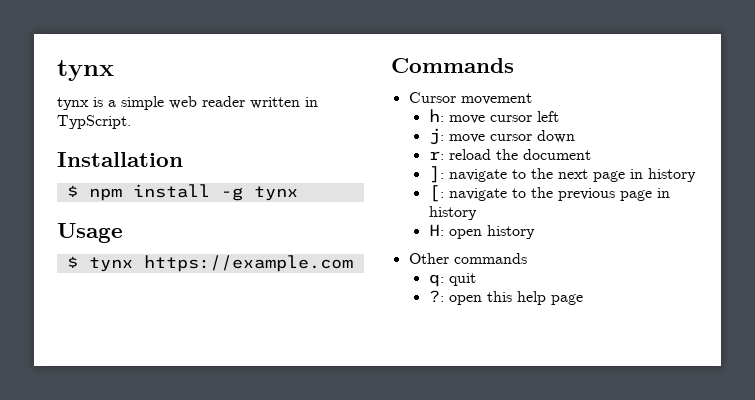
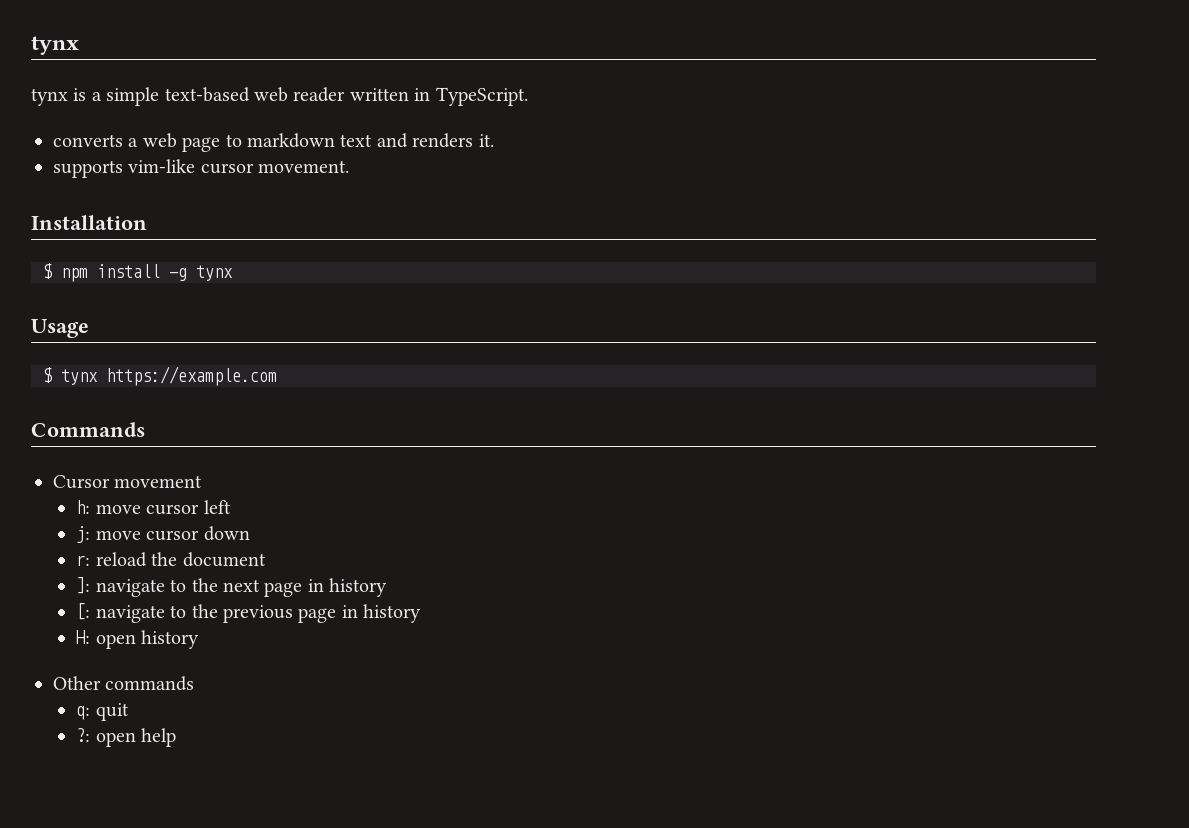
(164, 103) none -> [164,87,250,102] text-based
[57,115,131,129] TypScript. -> [435,87,528,106] [53,133,494,152] [53,159,350,178] TypeScript. // converts a web page to markdown text and renders it. // supports vim-like cursor movement.
[486,291,583,305] this help page -> [141,728,177,747] help

